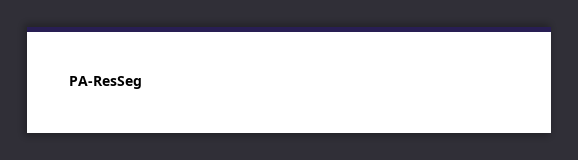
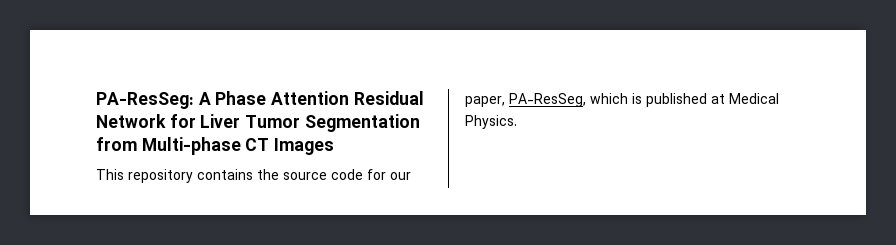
[69,76,142,89] PA-ResSeg -> [96,91,424,109] [96,114,420,132] [96,137,335,155] [96,169,411,183] [465,93,779,107] [465,115,517,129] PA-ResSeg: A Phase Attention Residual Network for Liver Tumor Segmentation from Multi-phase CT Images // This repository contains the source code for our paper, PA-ResSeg, which is published at Medical Physics.

